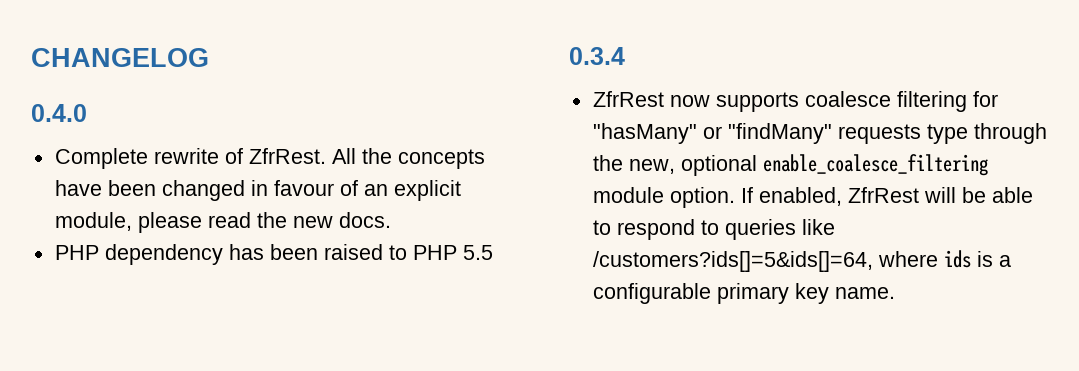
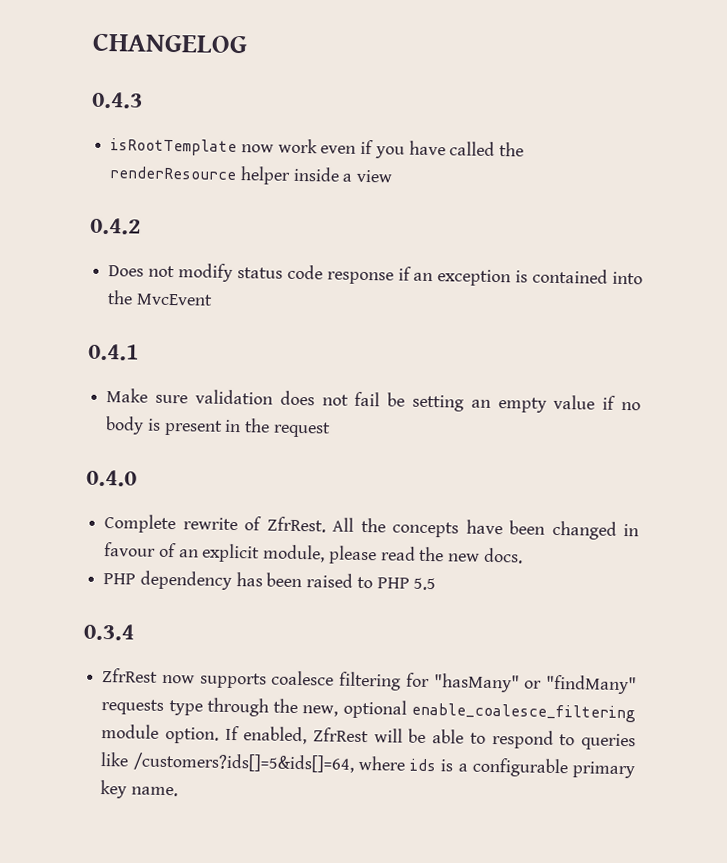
(209, 57) none -> [91,91,143,109] [110,138,525,159] [109,166,394,185] [90,217,141,235] [108,263,643,287] [107,290,213,306] [88,343,139,361] [106,388,641,413] [105,416,331,438] // 0.4.3 // isRootTemplate now work even if you have called the renderResource helper inside a view // 0.4.2 // Does not modify status code response if an exception is contained into the MvcEvent // 0.4.1 // Make sure validation does not fail be setting an empty value if no body is present in the request

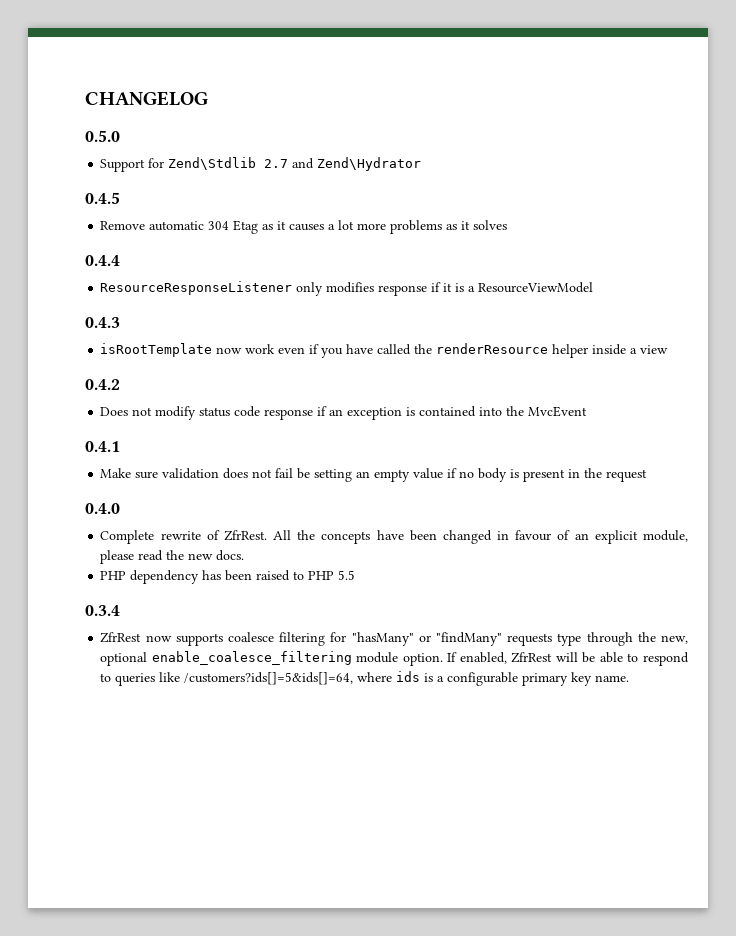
(248, 43) none -> [85,130,120,142] [100,157,422,172] [85,192,120,204] [100,220,508,234] [85,255,120,266] [100,281,594,296] // 0.5.0 // Support for Zend\Stdlib 2.7 and Zend\Hydrator // 0.4.5 // Remove automatic 304 Etag as it causes a lot more problems as it solves // 0.4.4 // ResourceResponseListener only modifies response if it is a ResourceViewModel

